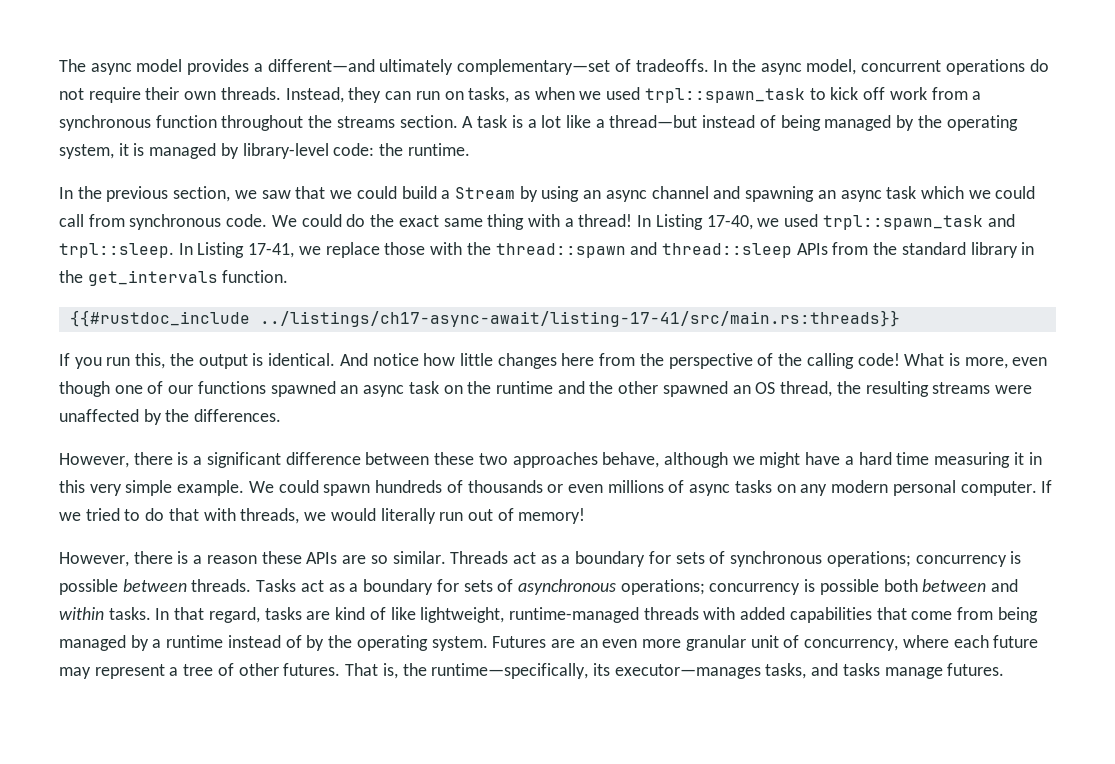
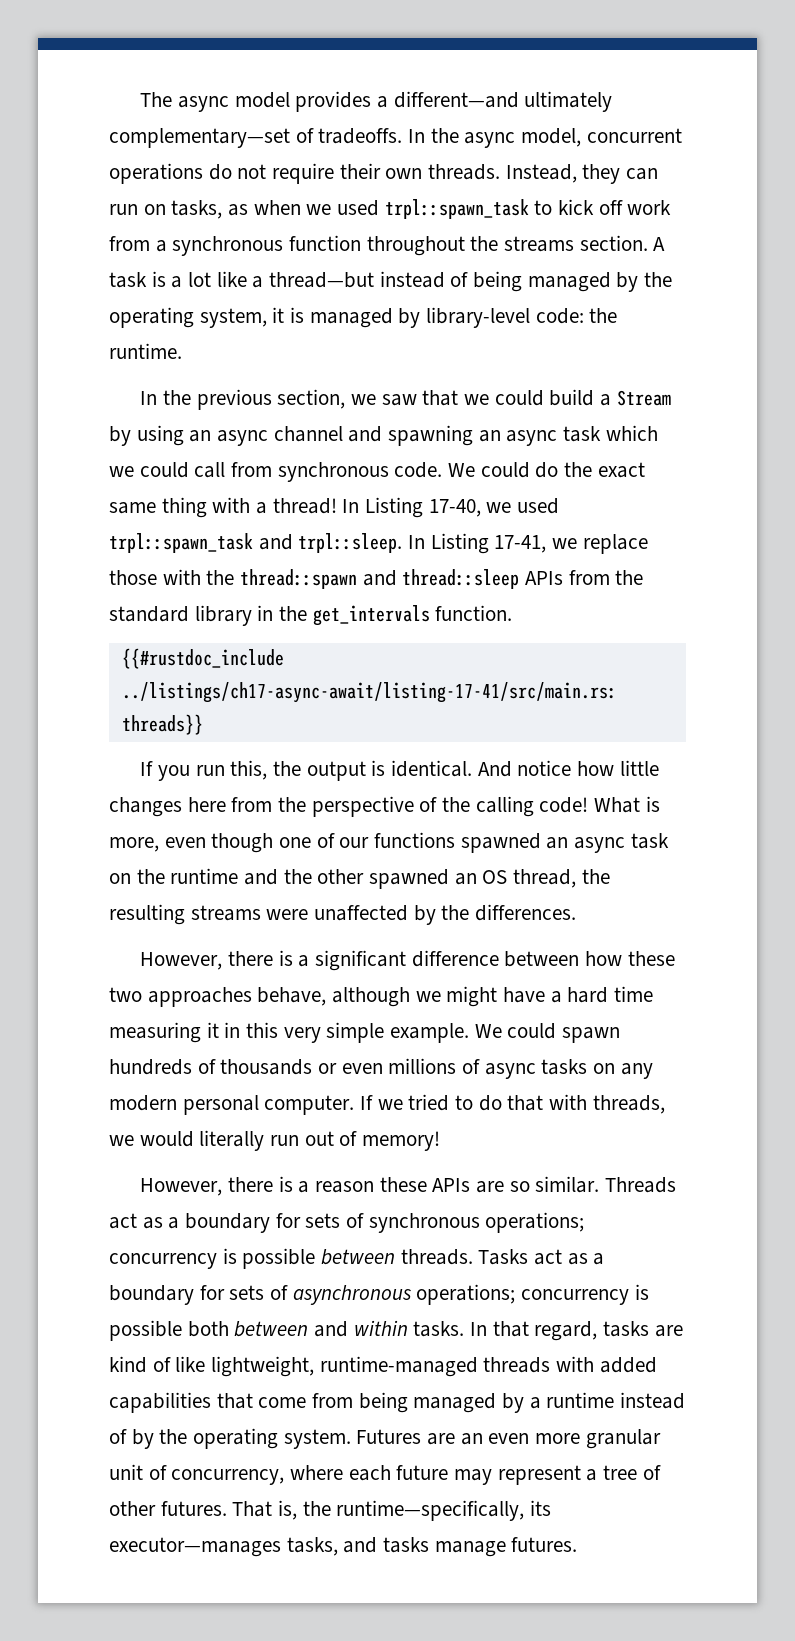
(430, 458) none -> [585,951,623,966] how

